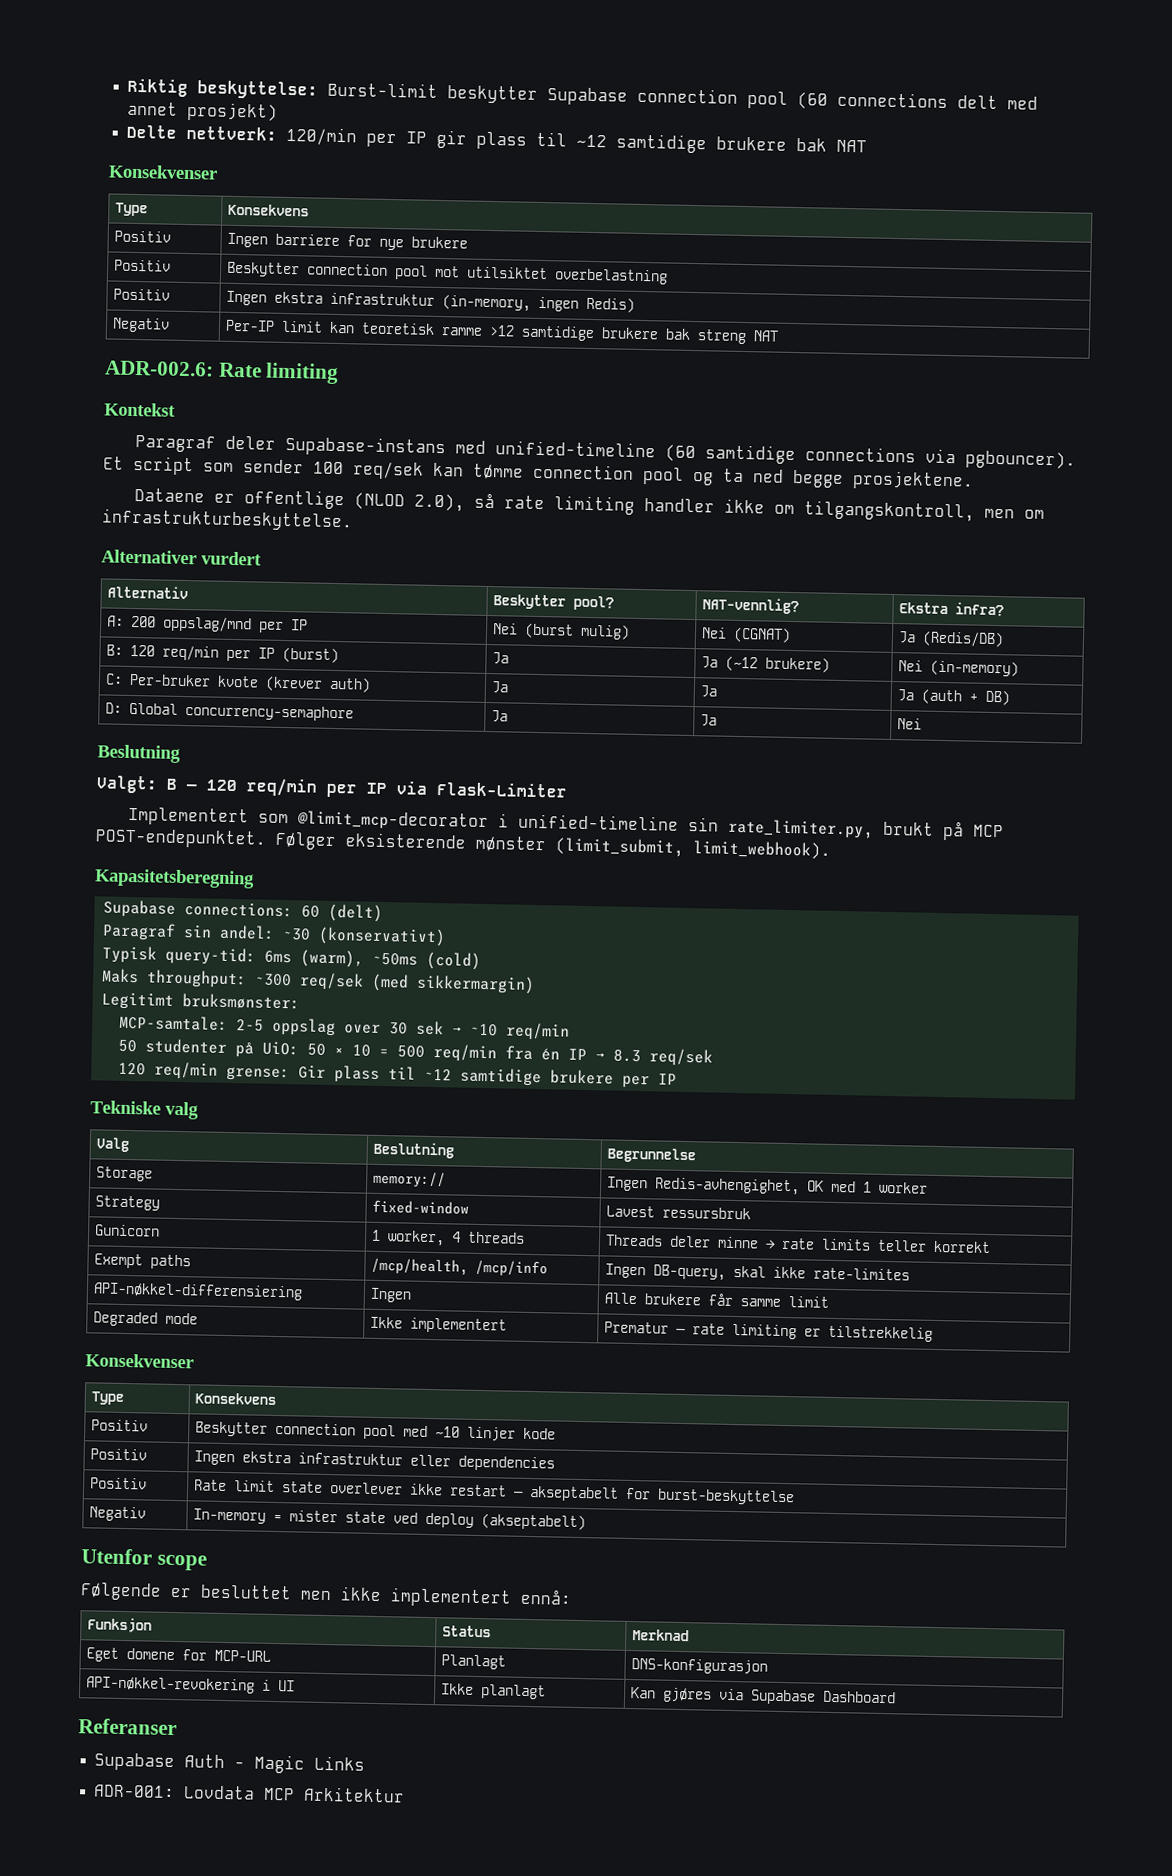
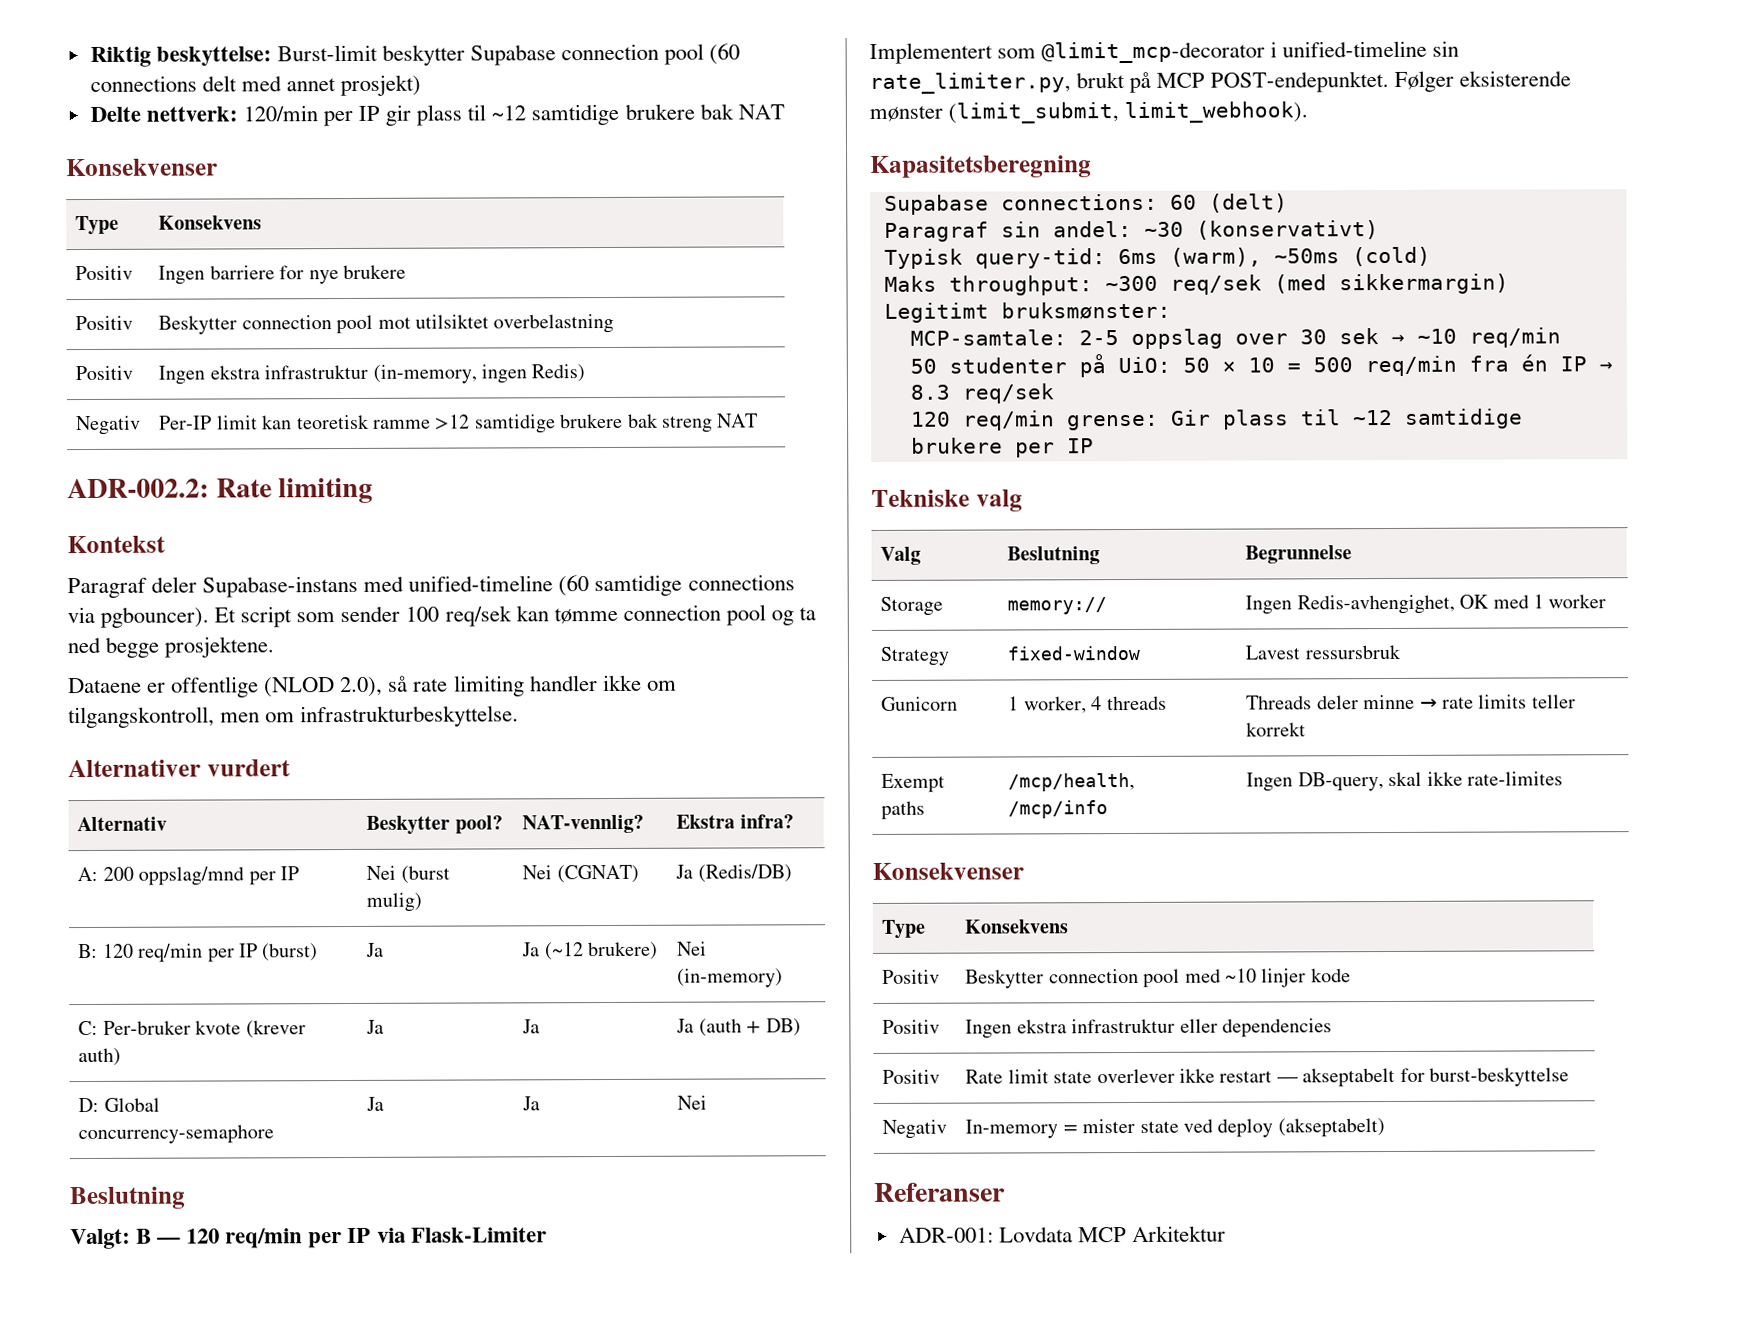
[105,360,214,377] ADR-002.6: -> [67,478,209,499] ADR-002.2:
[92,1282,303,1301] [369,1287,412,1303] [603,1292,829,1308] [92,1311,198,1327] [369,1316,507,1334] [603,1321,933,1342] // API-nøkkel-differensiering | Ingen | Alle brukere får samme limit // Degraded mode | Ikke implementert | Prematur — rate limiting er tilstrekkelig -> (1564, 778) none
[81,1548,207,1571] [80,1582,572,1608] [86,1617,152,1633] [441,1625,491,1638] [631,1629,689,1642] [85,1647,271,1662] [440,1654,506,1670] [630,1658,768,1675] [85,1676,295,1694] [440,1683,546,1700] [630,1687,896,1705] [78,1718,177,1736] [94,1752,366,1774] Utenfor scope // Følgende er besluttet men ikke implementert ennå: // Funksjon | Status | Merknad // Eget domene for MCP-URL | Planlagt | DNS-konfigurasjon // API-nøkkel-revokering i UI | Ikke planlagt | Kan gjøres via Supabase Dashboard // Referanser // Supabase Auth - Magic Links -> [873,1182,1006,1202] Referanser

